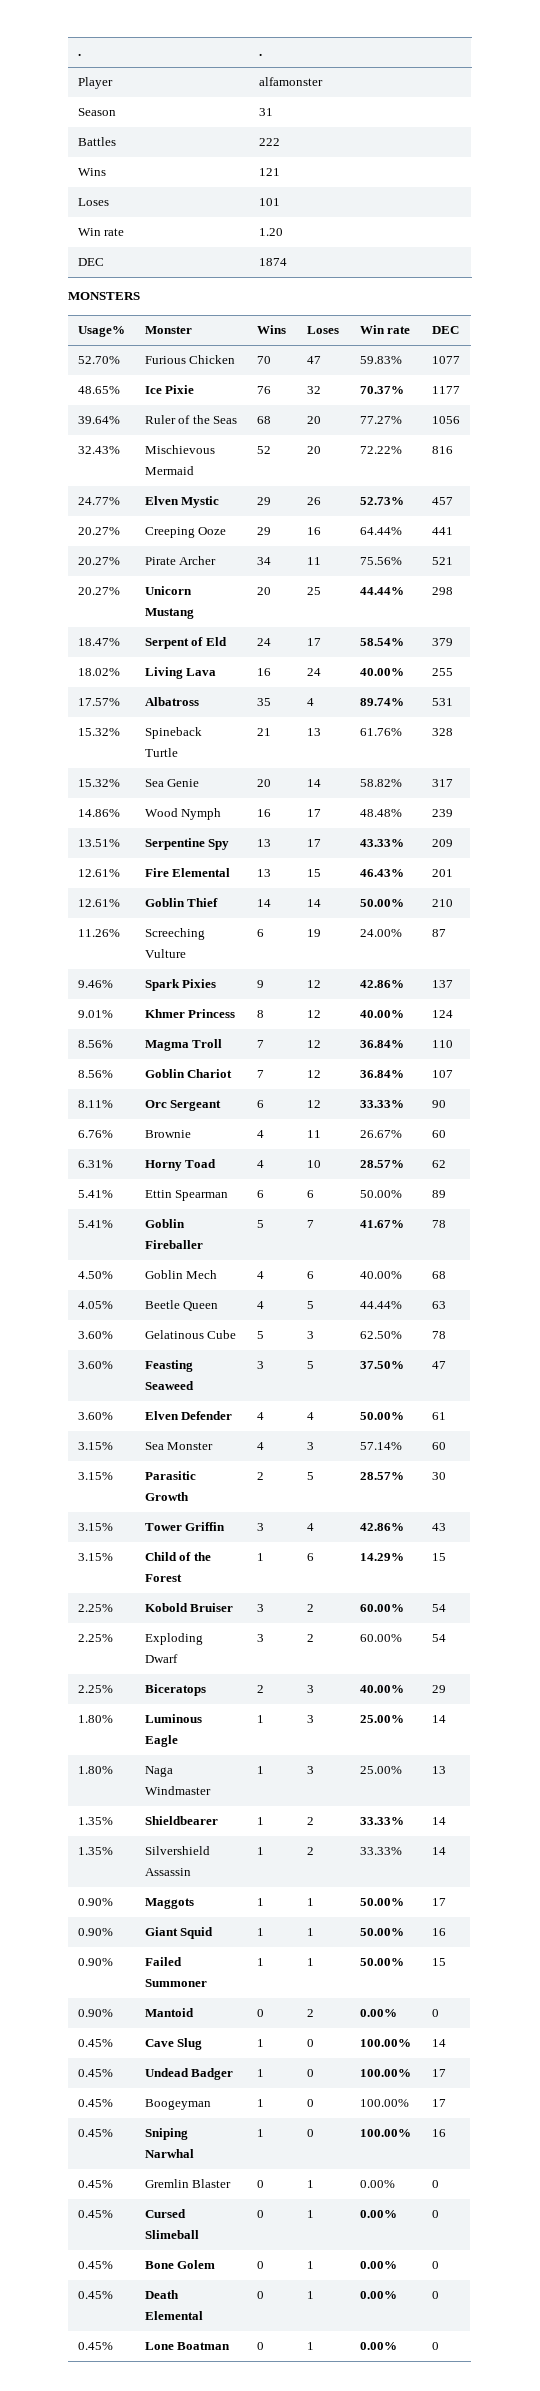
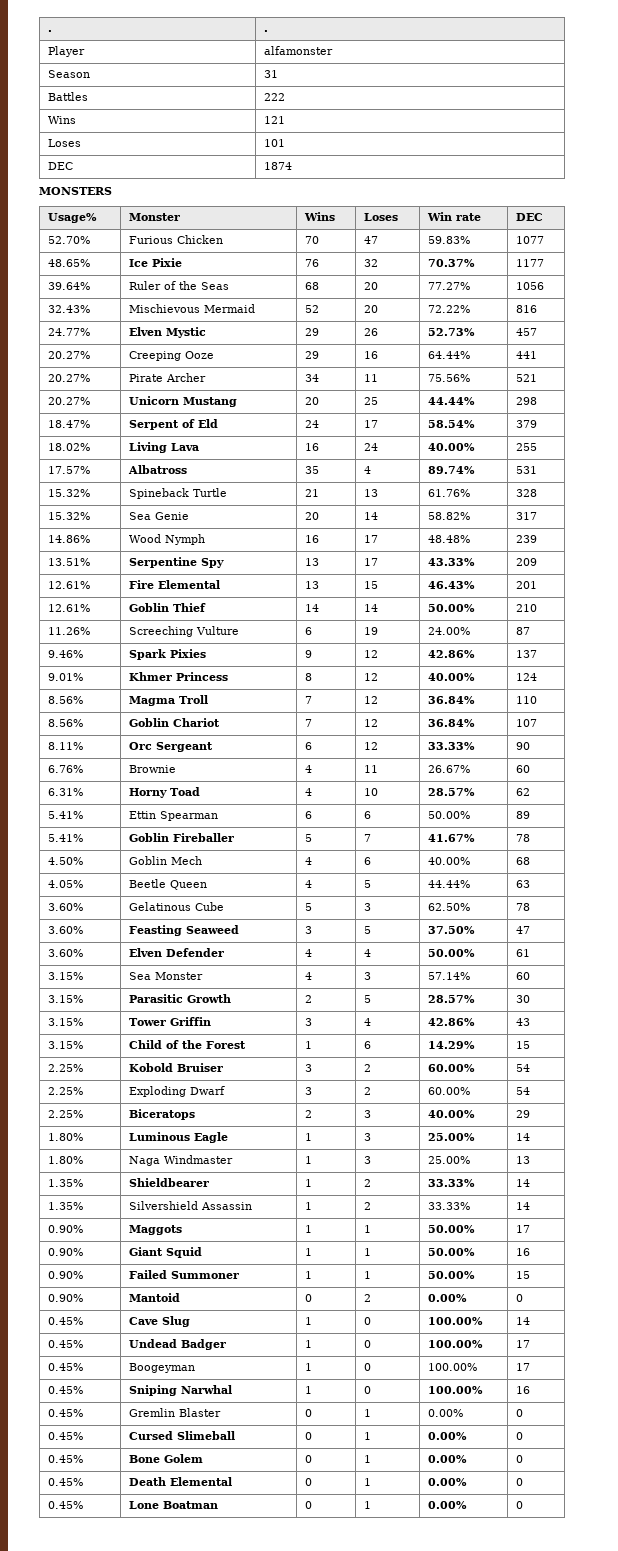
[77,228,125,236] [258,228,283,236] // Win rate | 1.20 -> (285, 143) none

